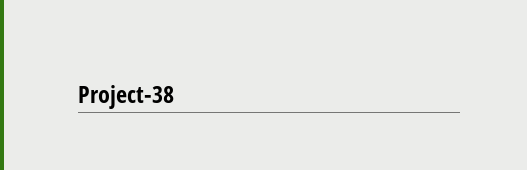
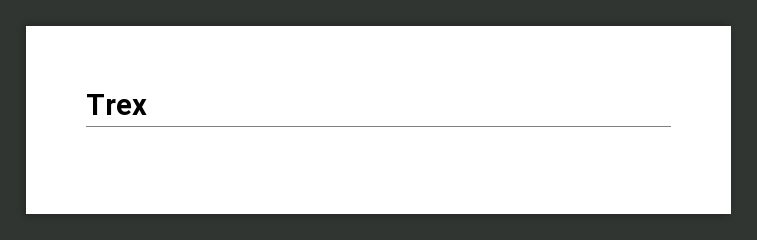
[78,85,174,109] Project-38 -> [86,94,147,115] Trex

